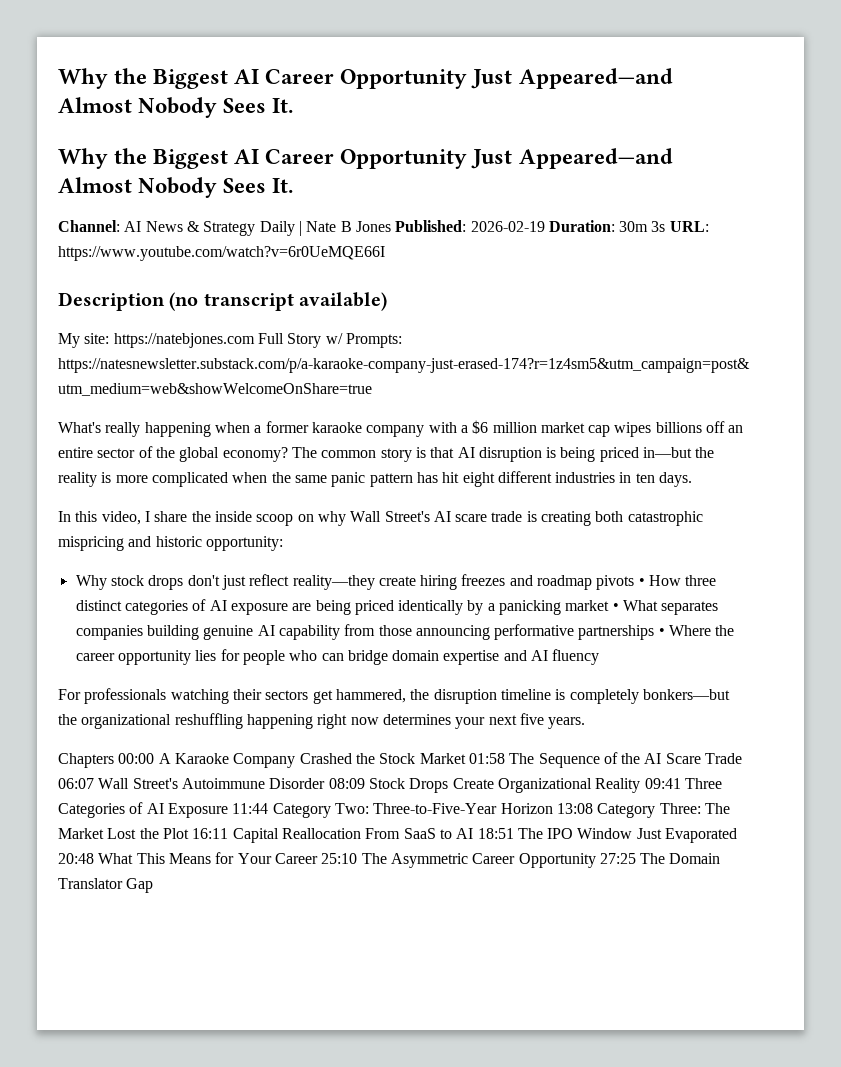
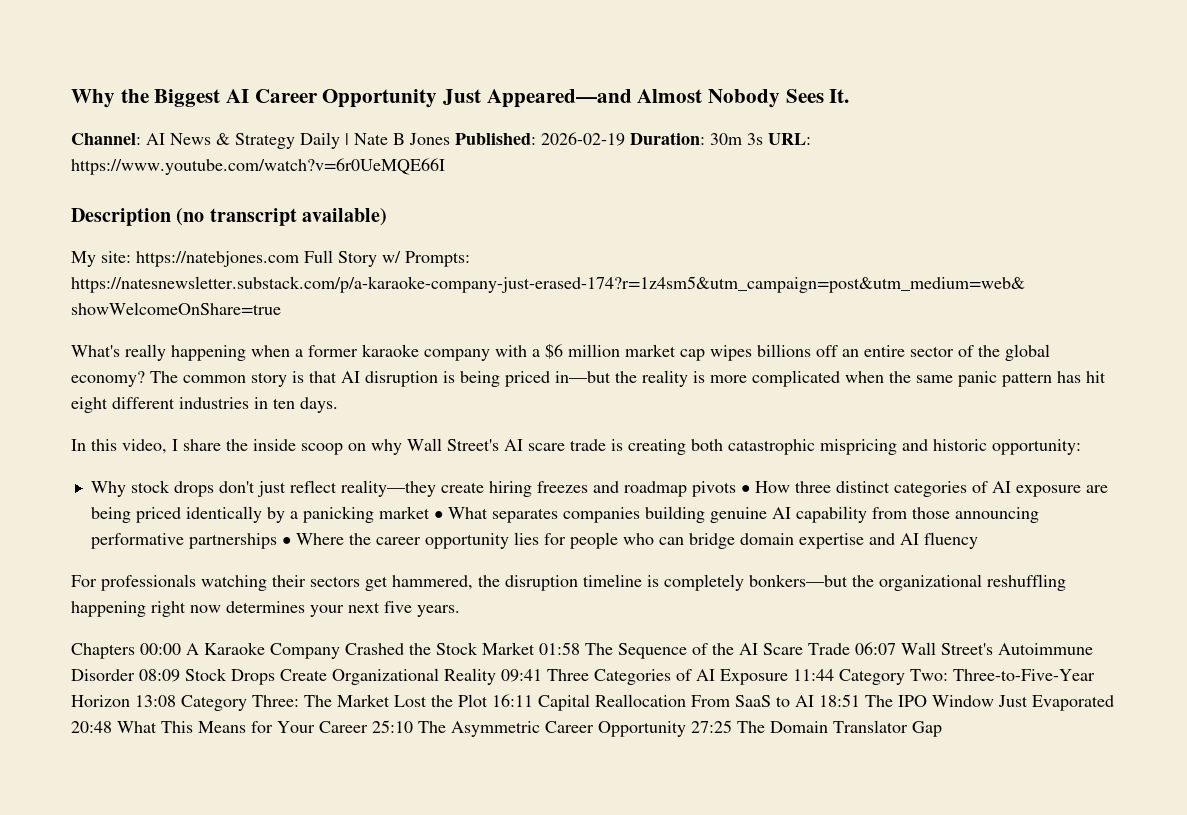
[58,148,673,169] [58,177,294,198] // Why the Biggest AI Career Opportunity Just Appeared—and Almost Nobody Sees It. -> (850, 96) none

